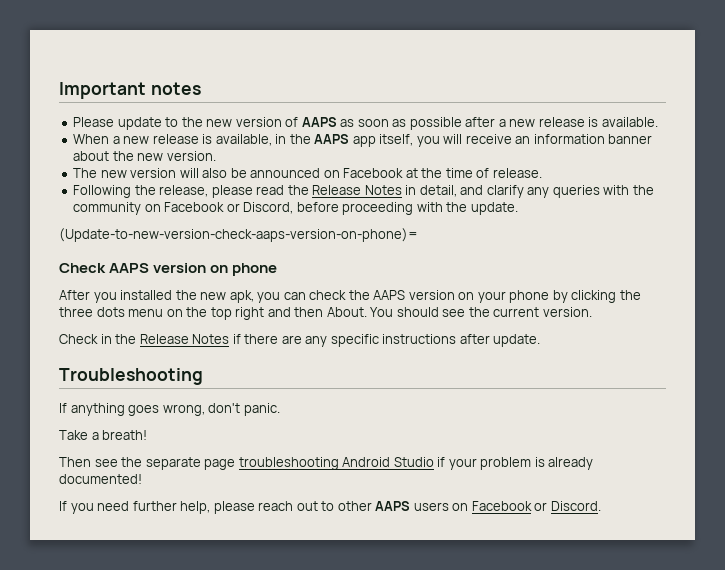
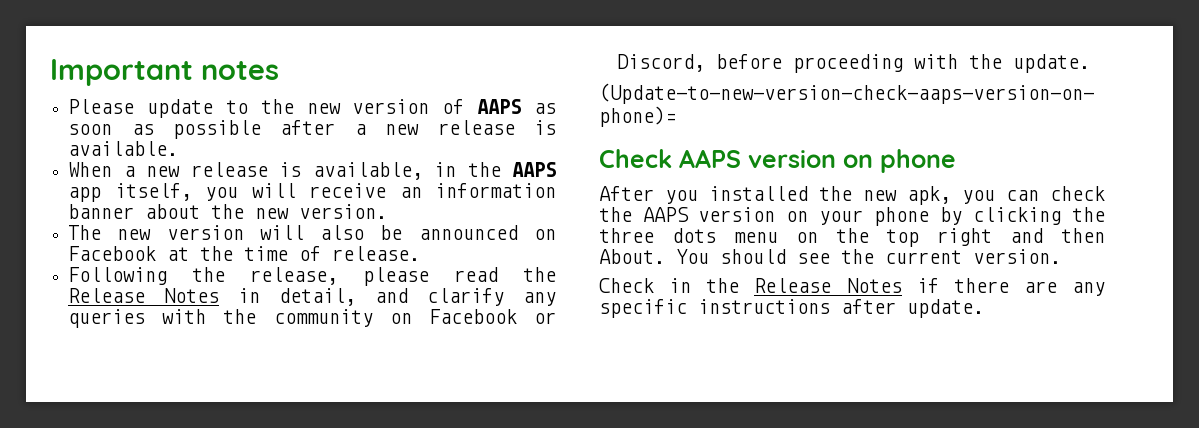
[59,368,203,385] [59,403,280,416] [59,430,148,440] [59,457,594,470] [59,474,142,484] [59,501,601,514] // Troubleshooting // If anything goes wrong, don't panic. // Take a breath! // Then see the separate page troubleshooting Android Studio if your problem is already documented! // If you need further help, please reach out to other AAPS users on Facebook or Discord. -> (984, 308) none

